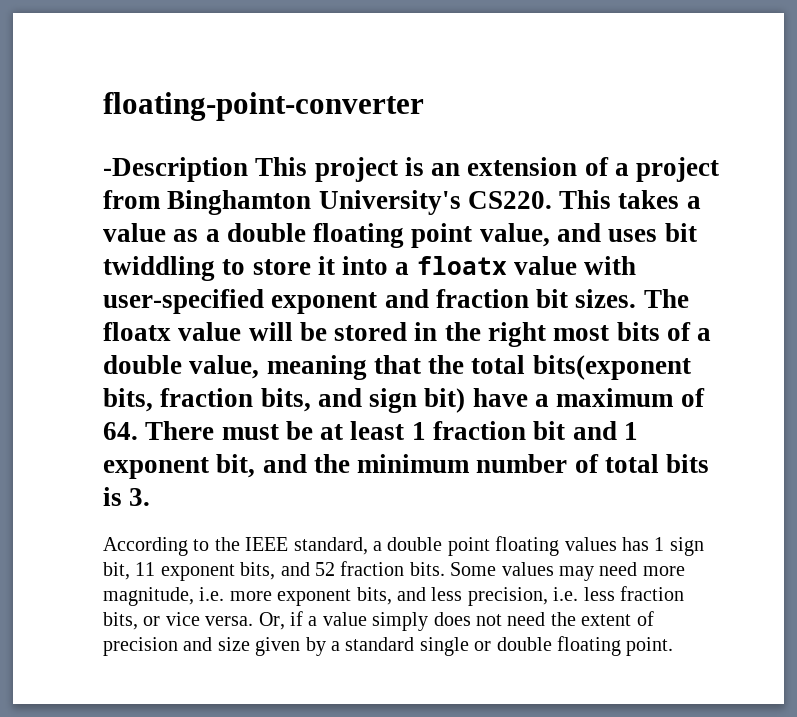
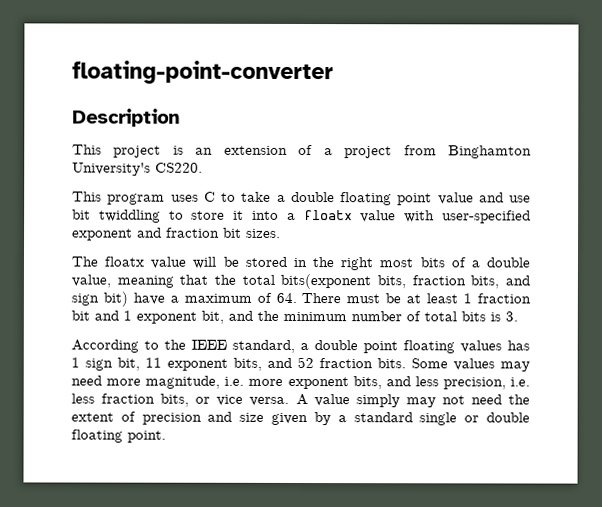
[103,157,248,182] -Description -> [72,108,180,127] Description //
[559,190,701,209] [103,223,199,242] This takes a value as -> [72,191,272,205] // This program uses C to take
[479,223,658,247] value, and uses -> [437,192,531,205] value and use
(637, 298) none -> (281, 233) //
[258,611,318,630] Or, if a -> [295,393,308,406] A
[433,612,471,626] does -> [405,397,436,408] may

